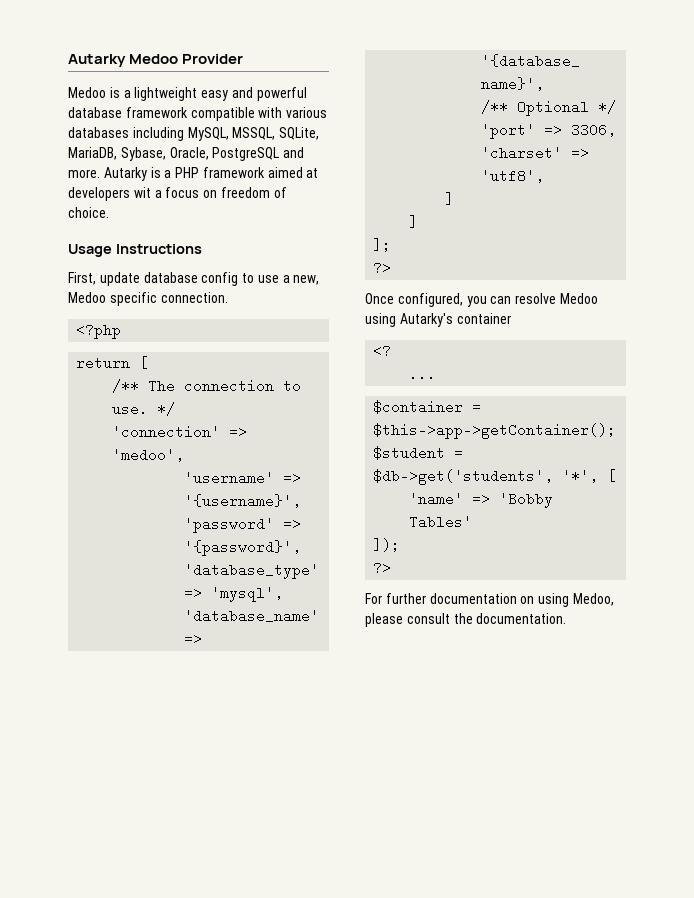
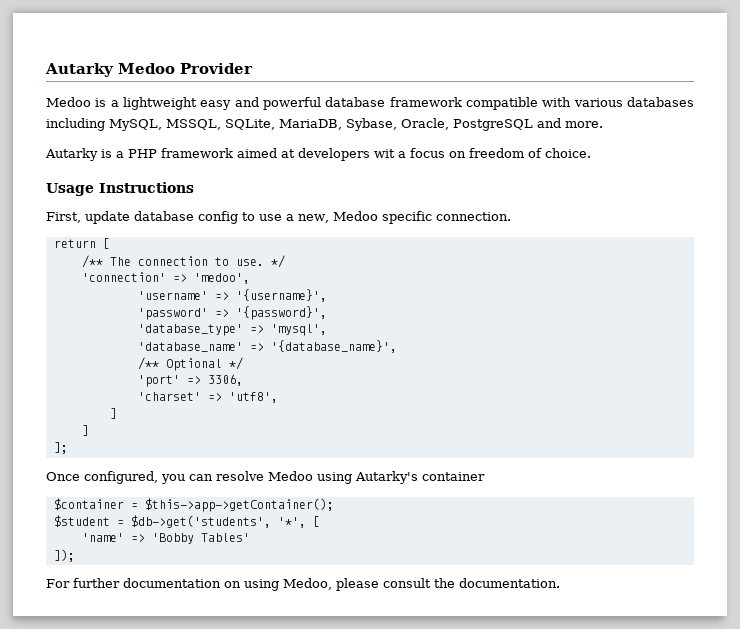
(100, 173) none -> (603, 124) //
[76,323,122,339] // <?php -> (511, 216) none
[373,261,392,275] // ?> -> (68, 448) none
[373,344,392,358] [409,367,437,381] // <? // ... -> (485, 476) none
[373,561,392,575] // ?> -> (75, 555) none

